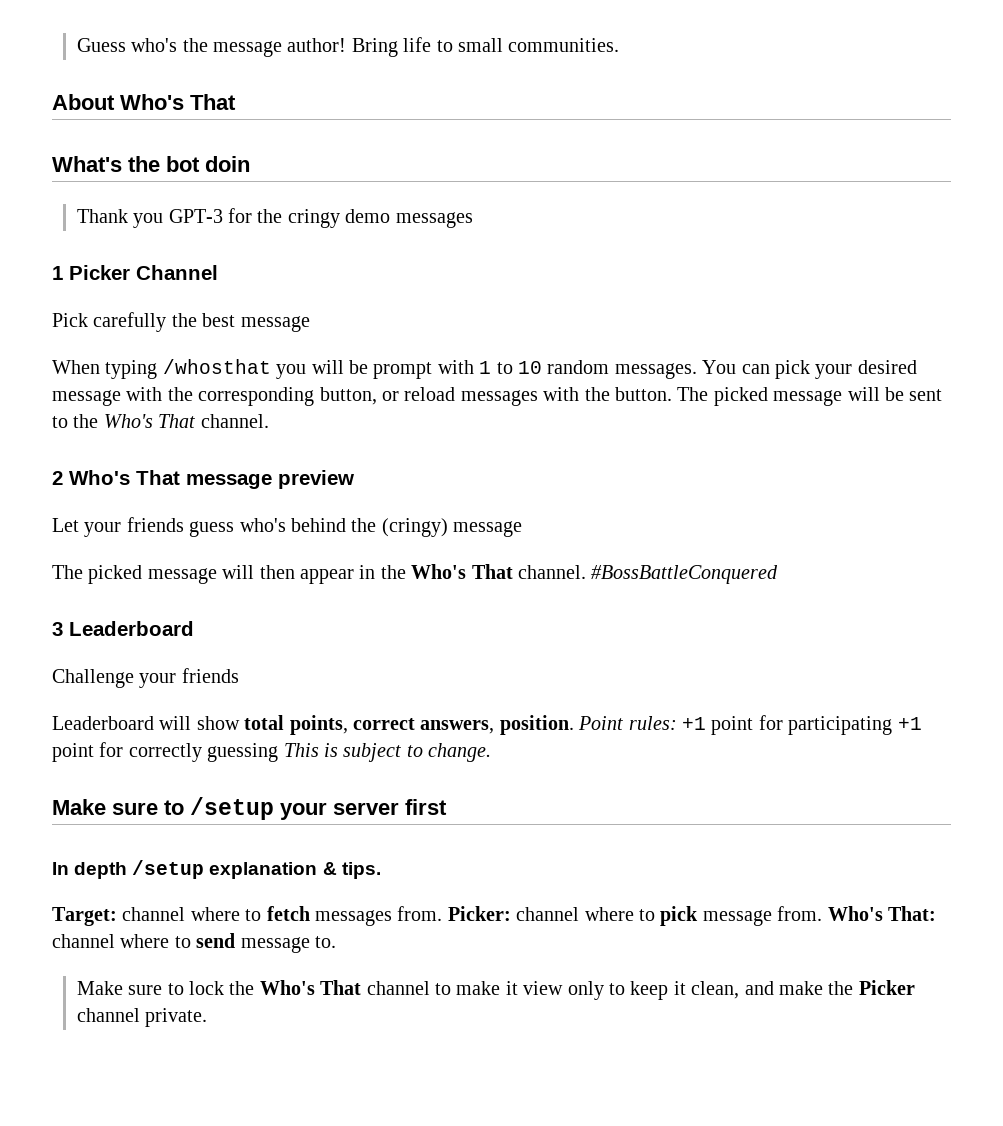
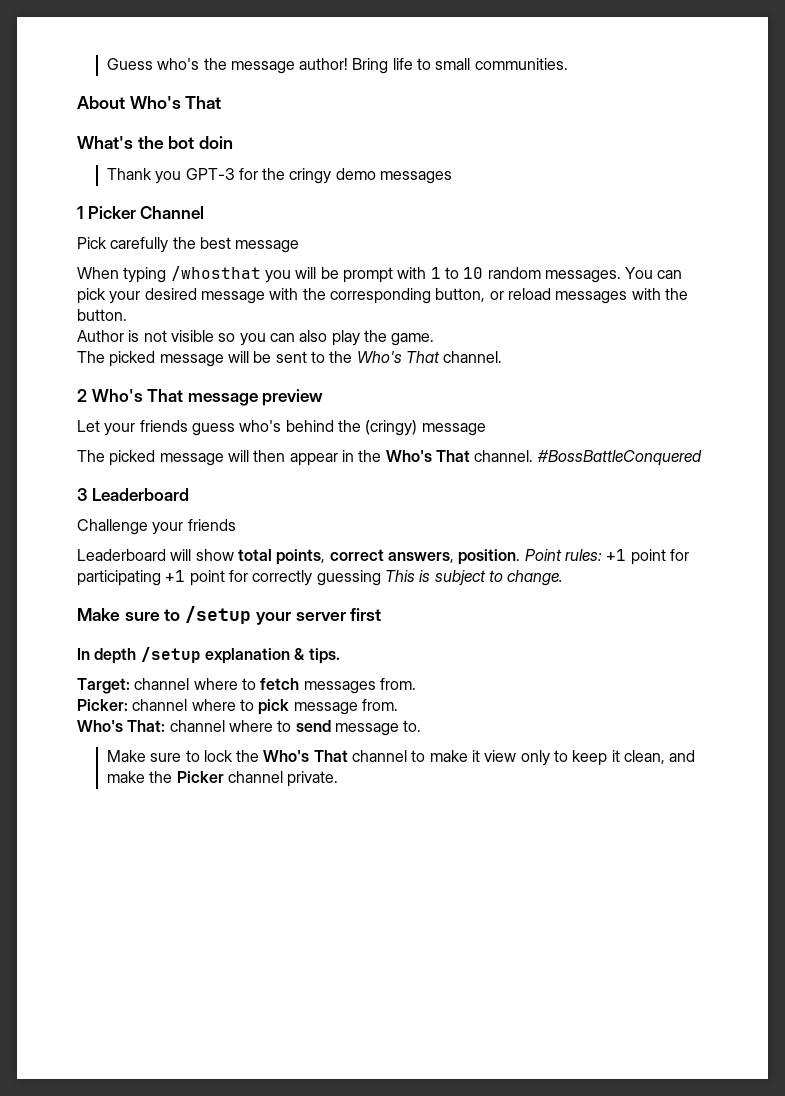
(672, 394) none -> [77,330,435,346] // Author is not visible so you can also play the game. //
(443, 913) none -> (416, 684) //
(823, 913) none -> (398, 705) //

